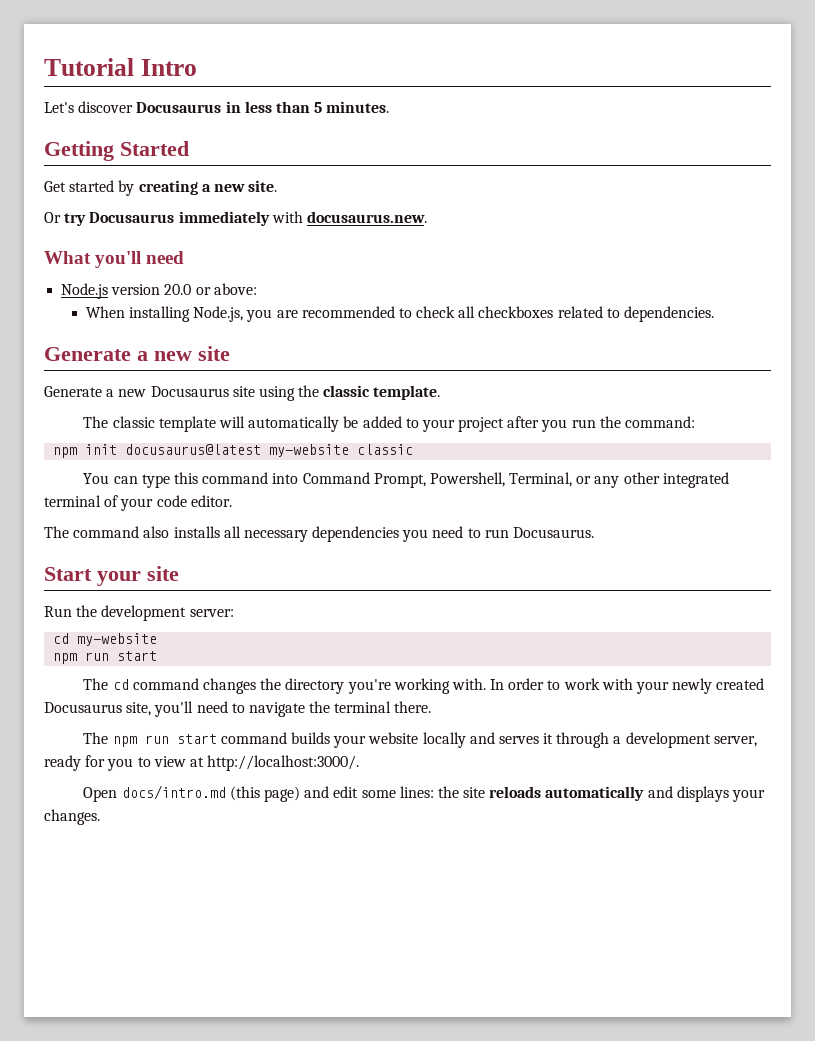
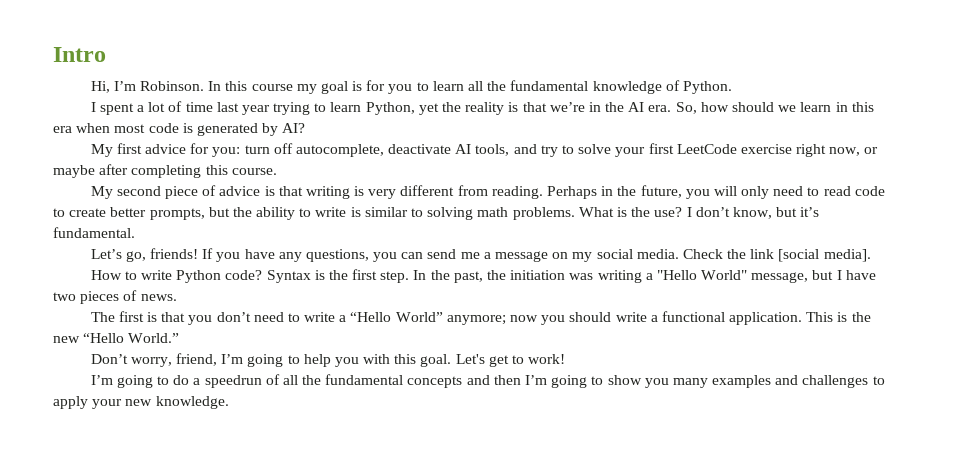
[44,58,134,76] Tutorial -> (53, 54) none
[44,101,390,113] [44,141,189,161] [44,180,278,196] [44,211,427,226] [44,251,185,268] [61,283,257,299] [85,306,715,322] [44,346,230,361] [44,385,441,401] [83,416,696,432] [53,444,414,458] [83,472,729,488] [44,495,232,511] [44,526,595,542] [44,566,179,586] [44,605,234,621] [53,633,158,646] [53,651,158,664] [83,678,765,694] [44,701,432,717] [83,732,757,748] [44,755,360,771] [83,785,766,802] [44,809,100,825] Let's discover Docusaurus in less than 5 minutes. // Getting Started // Get started by creating a new site. // Or try Docusaurus immediately with docusaurus.new. // What you'll need // Node.js version 20.0 or above: // When installing Node.js, you are recommended to check all checkboxes related to dependencies. // Generate a new site // Generate a new Docusaurus site using the classic template. // The classic template will automatically be added to your project after you run the command: // npm init docusaurus@latest my-website classic // You can type this command into Command Prompt, Powershell, Terminal, or any other integrated terminal of your code editor. // The command also installs all necessary dependencies you need to run Docusaurus. // Start your site // Run the development server: // cd my-website // npm run start // The cd command changes the directory you're working with. In order to work with your newly created Docusaurus site, you'll need to navigate the terminal there. // The npm run start command builds your website locally and serves it through a development server, ready for you to view at http://localhost:3000/. // Open docs/intro.md (this page) and edit some lines: the site reloads automatically and displays your changes. -> [90,80,732,94] [90,101,874,115] [53,123,306,136] [90,143,879,157] [53,164,277,178] [90,185,885,199] [53,207,820,220] [53,227,135,238] [90,248,871,262] [90,269,876,283] [53,290,177,304] [90,311,871,325] [53,333,180,343] [90,353,566,367] [90,374,885,388] [53,396,229,409] Hi, I’m Robinson. In this course my goal is for you to learn all the fundamental knowledge of Python. // I spent a lot of time last year trying to learn Python, yet the reality is that we’re in the AI era. So, how should we learn in this era when most code is generated by AI? // My first advice for you: turn off autocomplete, deactivate AI tools, and try to solve your first LeetCode exercise right now, or maybe after completing this course. // My second piece of advice is that writing is very different from reading. Perhaps in the future, you will only need to read code to create better prompts, but the ability to write is similar to solving math problems. What is the use? I don’t know, but it’s fundamental. // Let’s go, friends! If you have any questions, you can send me a message on my social media. Check the link [social media]. // How to write Python code? Syntax is the first step. In the past, the initiation was writing a "Hello World" message, but I have two pieces of news. // The first is that you don’t need to write a “Hello World” anymore; now you should write a functional application. This is the new “Hello World.” // Don’t worry, friend, I’m going to help you with this goal. Let's get to work! // I’m going to do a speedrun of all the fundamental concepts and then I’m going to show you many examples and challenges to apply your new knowledge.

